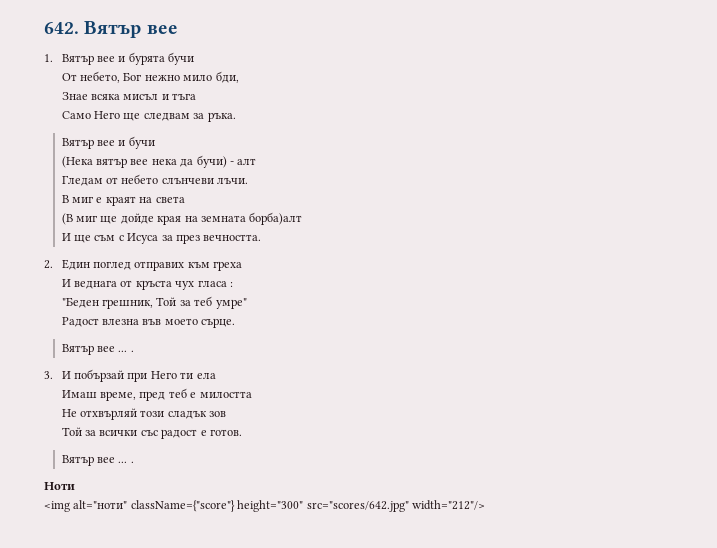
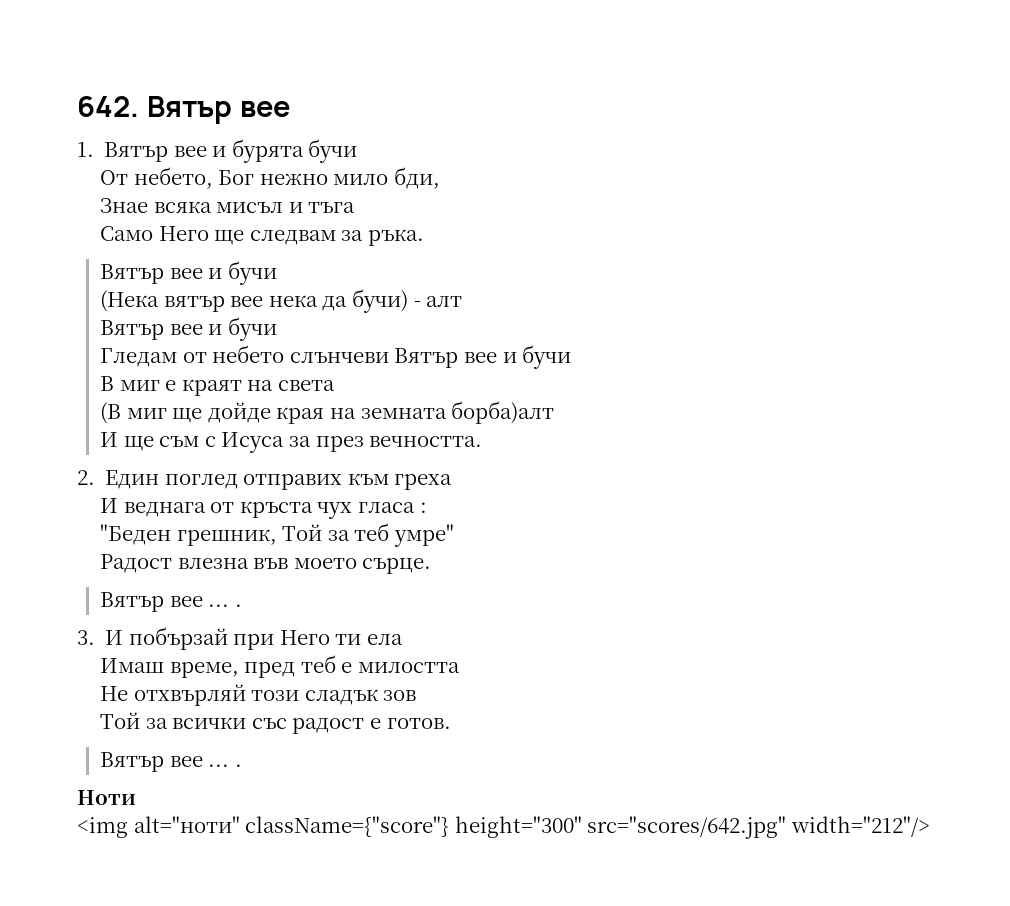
(257, 161) none -> [100,317,277,341] // Вятър вее и бучи
[217,177,249,184] лъчи. -> [394,345,572,369] Вятър вее и бучи

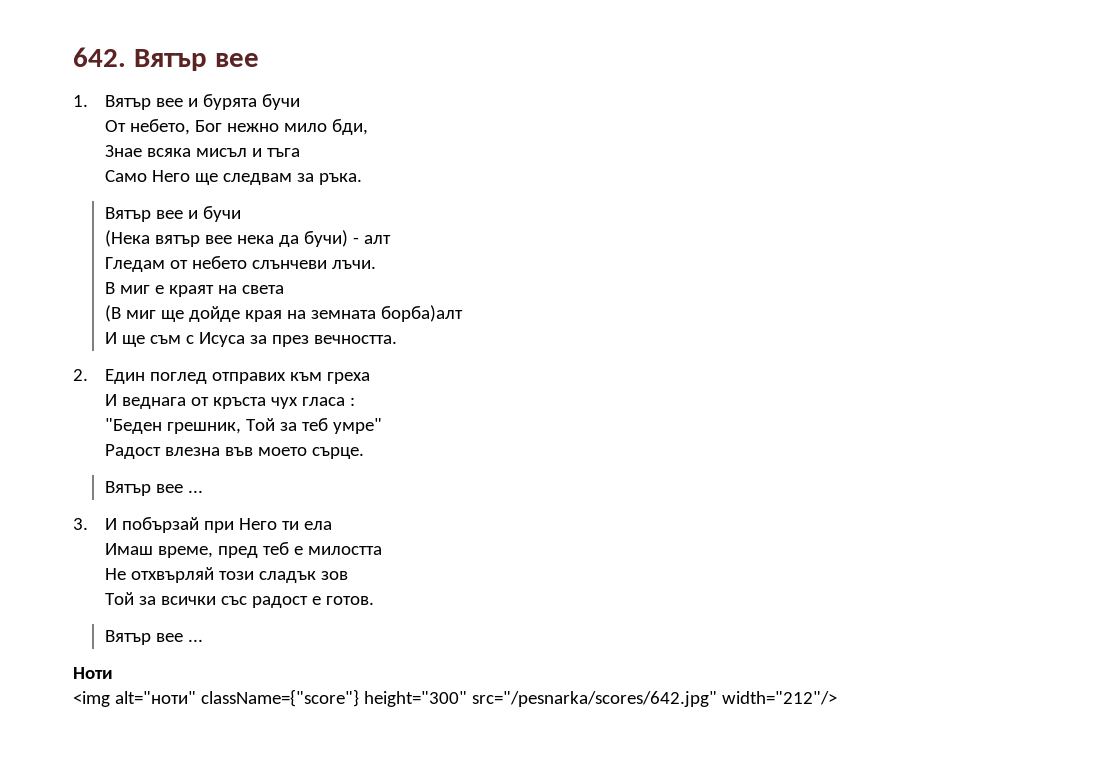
[100,317,277,341] // Вятър вее и бучи -> (391, 239) none
[394,345,572,369] Вятър вее и бучи -> [331,260,376,269] лъчи.
[234,604,242,607] . -> (203, 491) none
[234,764,242,767] . -> (203, 640) none
[587,816,787,839] src="scores/642.jpg" -> [471,691,717,707] src="/pesnarka/scores/642.jpg"

